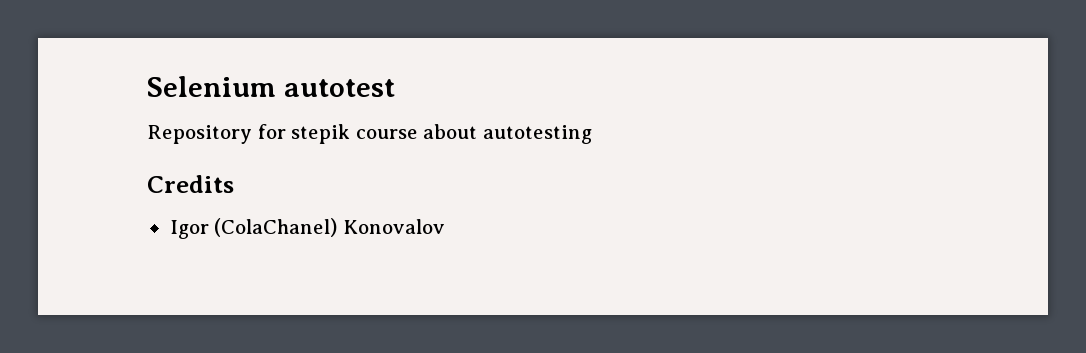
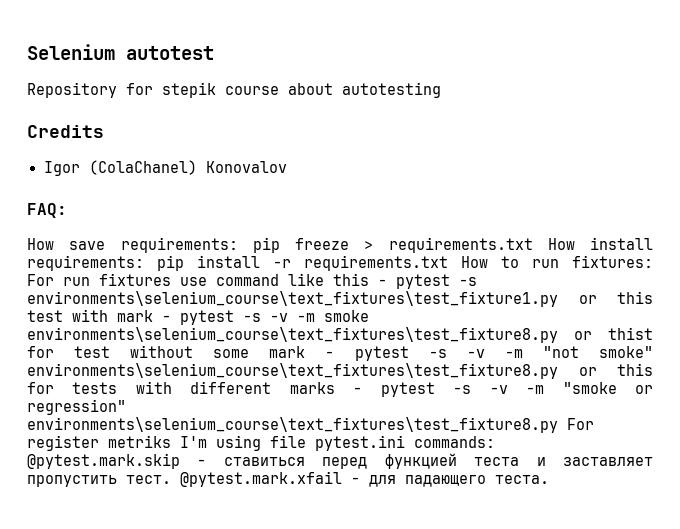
(445, 226) none -> [27,203,67,218] [27,237,653,253] [27,255,653,271] [27,273,477,289] [27,291,653,307] [27,309,369,325] [27,327,653,343] [27,345,654,361] [27,363,653,379] [27,381,653,397] [27,399,126,415] [27,417,594,433] [27,435,495,451] [27,453,654,469] [27,471,549,487] // FAQ: // How save requirements: pip freeze > requirements.txt How install requirements: pip install -r requirements.txt How to run fixtures: For run fixtures use command like this - pytest -s environments\selenium_course\text_fixtures\test_fixture1.py or this test with mark - pytest -s -v -m smoke environments\selenium_course\text_fixtures\test_fixture8.py or thist for test without some mark - pytest -s -v -m "not smoke" environments\selenium_course\text_fixtures\test_fixture8.py or this for tests with different marks - pytest -s -v -m "smoke or regression" environments\selenium_course\text_fixtures\test_fixture8.py For register metriks I'm using file pytest.ini commands: @pytest.mark.skip - ставиться перед функцией теста и заставляет пропустить тест. @pytest.mark.xfail - для падающего теста.

